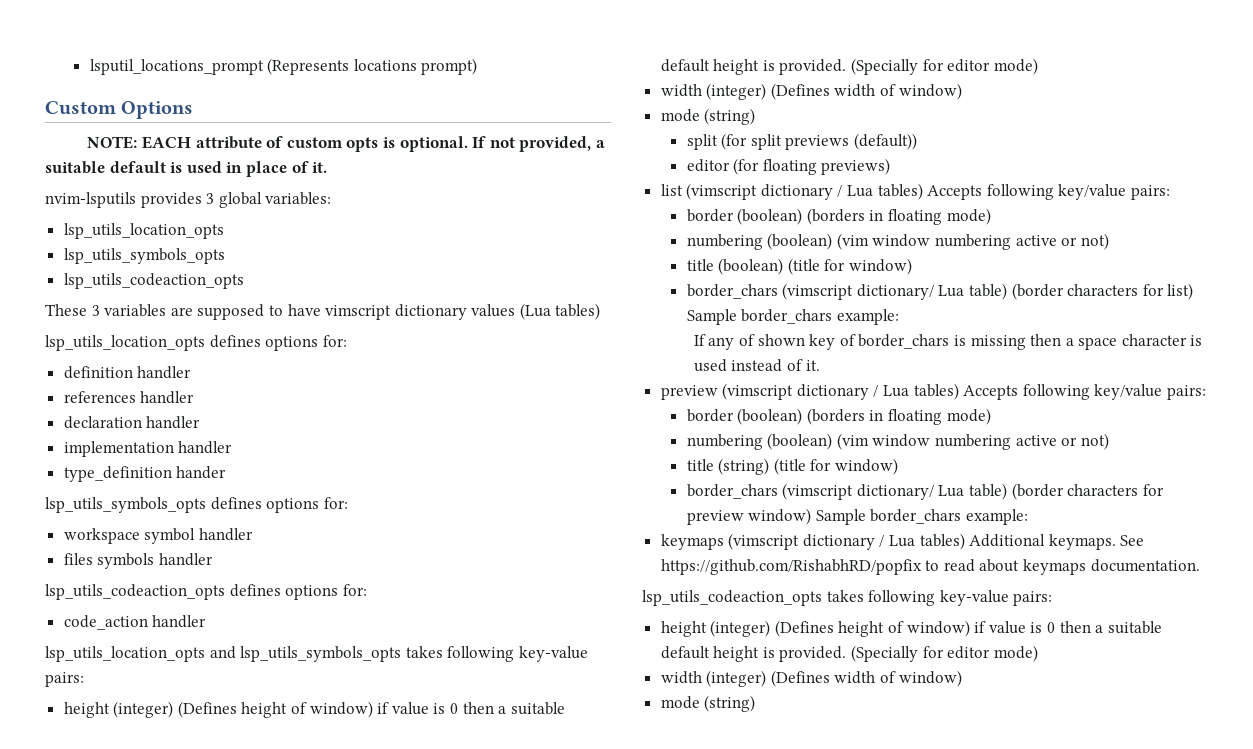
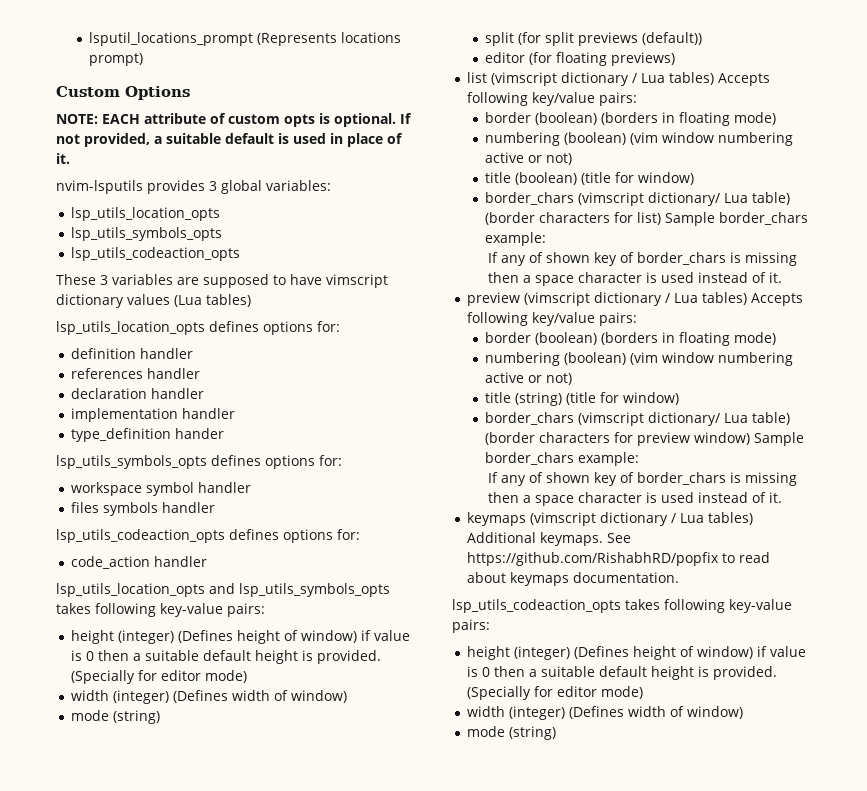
(1028, 517) none -> [488,472,798,486] [488,492,783,506] // If any of shown key of border_chars is missing then a space character is used instead of it.

